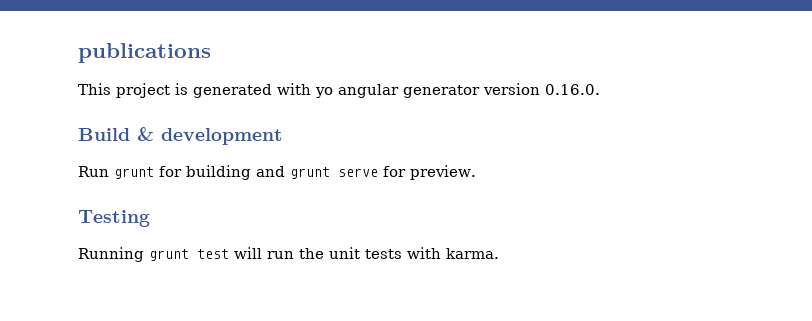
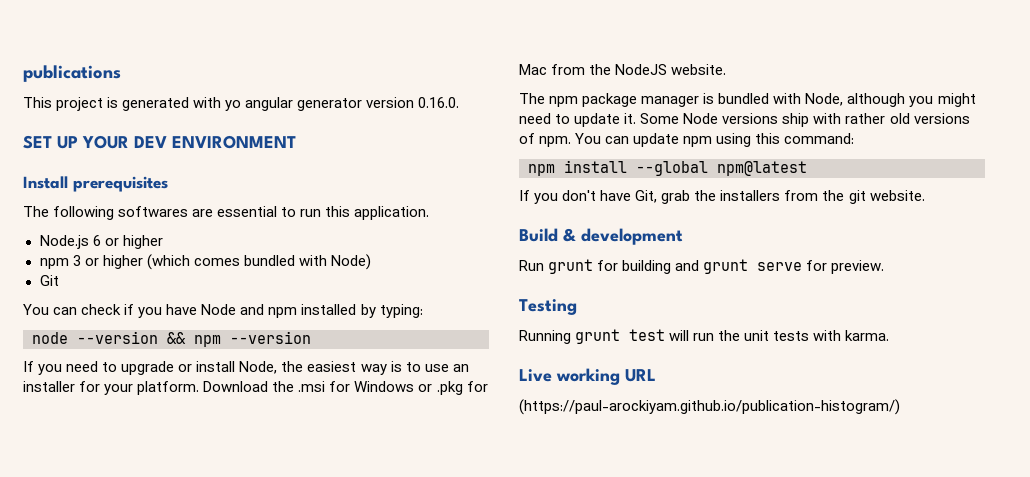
(600, 89) none -> [23,135,296,149] [23,176,168,192] [23,206,430,220] [39,235,163,249] [39,254,371,270] [39,275,59,286] [23,304,423,318] [32,331,311,347] [23,361,469,375] [23,381,488,395] [519,64,727,75] [519,93,976,107] [519,113,970,127] [519,133,855,147] [528,160,807,176] [519,190,925,204] // SET UP YOUR DEV ENVIRONMENT // Install prerequisites // The following softwares are essential to run this application. // Node.js 6 or higher // npm 3 or higher (which comes bundled with Node) // Git // You can check if you have Node and npm installed by typing: // node --version && npm --version // If you need to upgrade or install Node, the easiest way is to use an installer for your platform. Download the .msi for Windows or .pkg for Mac from the NodeJS website. // The npm package manager is bundled with Node, although you might need to update it. Some Node versions ship with rather old versions of npm. You can update npm using this command: // npm install --global npm@latest // If you don't have Git, grab the installers from the git website.
(499, 253) none -> [519,368,656,385] [519,399,900,415] // Live working URL // (https://paul-arockiyam.github.io/publication-histogram/)

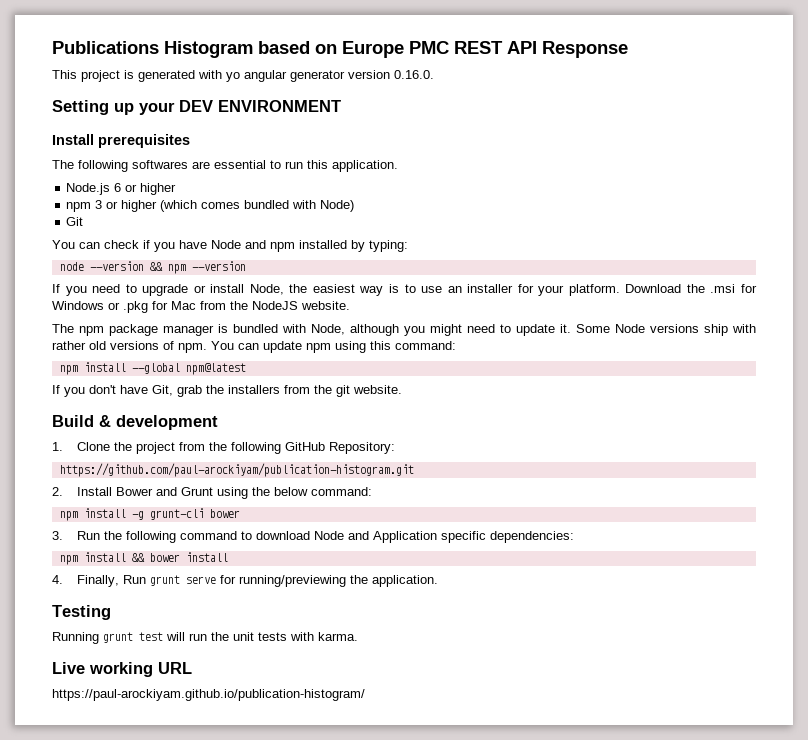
[23,65,121,82] publications -> [52,41,628,58] Publications Histogram based on Europe PMC REST API Response
[23,135,129,149] SET UP YOUR -> [52,100,175,115] Setting up your
[519,259,885,274] Run grunt for building and grunt serve for preview. -> [52,442,395,454] [59,463,414,477] [52,487,372,499] [59,508,240,521] [52,531,574,543] [59,552,228,565] [52,575,438,587] 1. Clone the project from the following GitHub Repository: // https://github.com/paul-arockiyam/publication-histogram.git // 2. Install Bower and Grunt using the below command: // npm install -g grunt-cli bower // 3. Run the following command to download Node and Application specific dependencies: // npm install && bower install // 4. Finally, Run grunt serve for running/previewing the application.
[519,399,900,415] (https://paul-arockiyam.github.io/publication-histogram/) -> [52,689,365,701] https://paul-arockiyam.github.io/publication-histogram/

